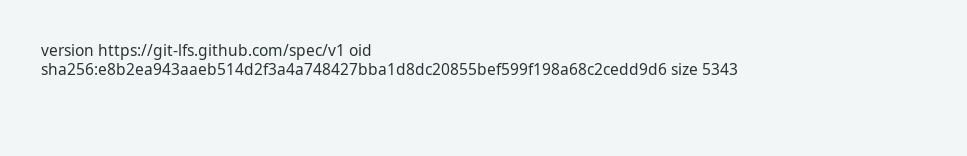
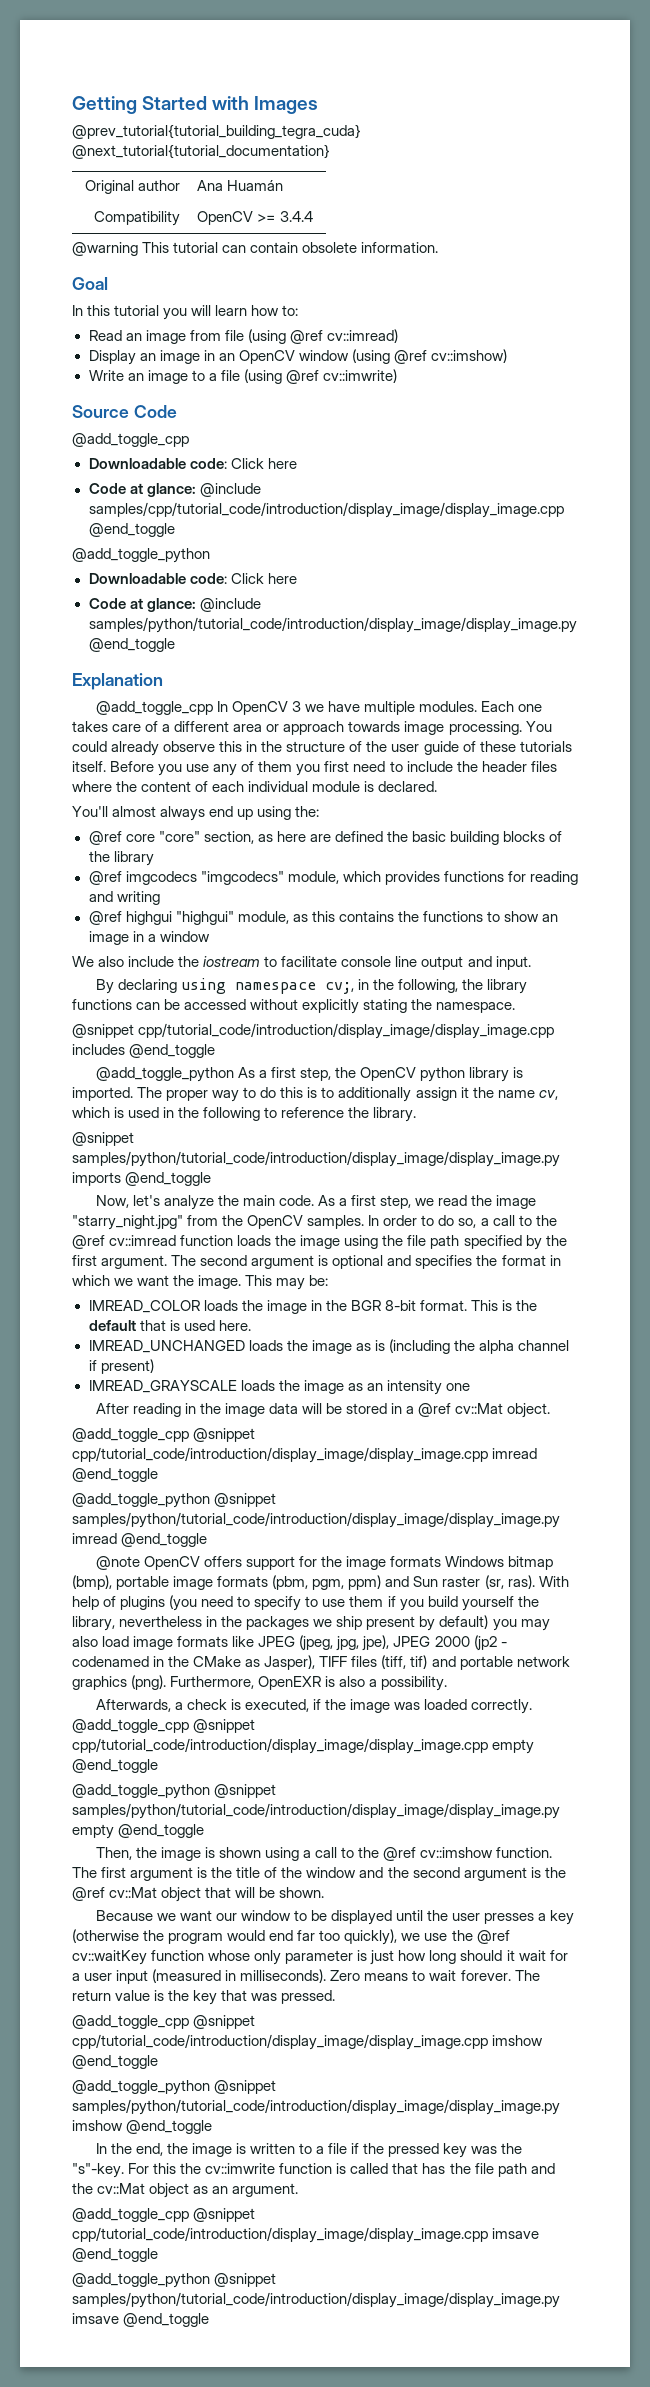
[41,44,373,60] [41,63,739,75] version https://git-lfs.github.com/spec/v1 oid sha256:e8b2ea943aaeb514d2f3a4a748427bba1d8dc20855bef599f198a68c2cedd9d6 size 5343 -> [72,96,319,114] [72,124,361,139] [72,144,330,159] [84,180,180,194] [197,180,284,191] [93,211,180,226] [197,211,313,225] [72,242,439,256] [72,277,108,290] [72,305,299,320] [88,329,398,344] [88,349,507,365] [88,369,397,384] [72,405,177,418] [72,433,189,447] [88,458,297,469] [88,483,261,497] [88,502,564,518] [88,523,175,537] [72,548,210,563] [88,573,297,584] [88,598,261,612] [88,617,577,633] [88,638,175,652] [72,673,163,690] [95,701,543,715] [72,721,552,735] [72,741,572,756] [72,761,557,776] [72,781,438,792] [72,806,320,821] [88,831,563,845] [88,851,154,866] [88,871,578,885] [88,891,160,905] [88,911,559,925] [88,931,210,945] [72,956,531,970] [95,978,528,994] [72,999,516,1014] [72,1023,555,1039] [72,1044,216,1058] [95,1067,524,1082] [72,1087,558,1102] [72,1107,417,1122] [72,1132,134,1146] [72,1151,560,1167] [72,1172,212,1186] [95,1195,537,1210] [72,1215,557,1230] [72,1235,567,1250] [72,1255,561,1269] [72,1275,329,1290] [88,1300,538,1314] [88,1320,251,1331] [88,1339,569,1354] [88,1359,154,1374] [88,1380,470,1395] [95,1403,551,1418] [72,1428,256,1442] [72,1447,538,1463] [72,1468,158,1482] [72,1493,277,1508] [72,1512,560,1528] [72,1533,208,1547] [95,1556,554,1570] [72,1575,569,1590] [72,1595,539,1611] [72,1615,550,1631] [72,1635,507,1651] [72,1655,570,1670] [72,1675,448,1691] [95,1699,533,1714] [72,1719,256,1733] [72,1738,535,1754] [72,1759,158,1773] [72,1784,277,1799] [72,1803,560,1819] [72,1824,205,1839] [95,1847,553,1861] [72,1867,566,1881] [72,1887,325,1902] [95,1910,575,1925] [72,1929,510,1945] [72,1950,568,1965] [72,1969,540,1984] [72,1990,336,2005] [72,2015,256,2029] [72,2034,544,2050] [72,2055,158,2069] [72,2080,277,2095] [72,2099,560,2115] [72,2120,213,2134] [95,2143,523,2158] [72,2163,555,2178] [72,2183,299,2198] [72,2208,256,2222] [72,2227,540,2243] [72,2248,158,2262] [72,2273,277,2288] [72,2292,560,2308] [72,2313,210,2327] Getting Started with Images // @prev_tutorial{tutorial_building_tegra_cuda} @next_tutorial{tutorial_documentation} // Original author | Ana Huamán // Compatibility | OpenCV >= 3.4.4 // @warning This tutorial can contain obsolete information. // Goal // In this tutorial you will learn how to: // Read an image from file (using @ref cv::imread) // Display an image in an OpenCV window (using @ref cv::imshow) // Write an image to a file (using @ref cv::imwrite) // Source Code // @add_toggle_cpp // Downloadable code: Click here // Code at glance: @include samples/cpp/tutorial_code/introduction/display_image/display_image.cpp @end_toggle // @add_toggle_python // Downloadable code: Click here // Code at glance: @include samples/python/tutorial_code/introduction/display_image/display_image.py @end_toggle // Explanation // @add_toggle_cpp In OpenCV 3 we have multiple modules. Each one takes care of a different area or approach towards image processing. You could already observe this in the structure of the user guide of these tutorials itself. Before you use any of them you first need to include the header files where the content of each individual module is declared. // You'll almost always end up using the: // @ref core "core" section, as here are defined the basic building blocks of the library // @ref imgcodecs "imgcodecs" module, which provides functions for reading and writing // @ref highgui "highgui" module, as this contains the functions to show an image in a window // We also include the iostream to facilitate console line output and input. // By declaring using namespace cv;, in the following, the library functions can be accessed without explicitly stating the namespace. // @snippet cpp/tutorial_code/introduction/display_image/display_image.cpp includes @end_toggle // @add_toggle_python As a first step, the OpenCV python library is imported. The proper way to do this is to additionally assign it the name cv, which is used in the following to reference the library. // @snippet samples/python/tutorial_code/introduction/display_image/display_image.py imports @end_toggle // Now, let's analyze the main code. As a first step, we read the image "starry_night.jpg" from the OpenCV samples. In order to do so, a call to the @ref cv::imread function loads the image using the file path specified by the first argument. The second argument is optional and specifies the format in which we want the image. This may be: // IMREAD_COLOR loads the image in the BGR 8-bit format. This is the default that is used here. // IMREAD_UNCHANGED loads the image as is (including the alpha channel if present) // IMREAD_GRAYSCALE loads the image as an intensity one // After reading in the image data will be stored in a @ref cv::Mat object. // @add_toggle_cpp @snippet cpp/tutorial_code/introduction/display_image/display_image.cpp imread @end_toggle // @add_toggle_python @snippet samples/python/tutorial_code/introduction/display_image/display_image.py imread @end_toggle // @note OpenCV offers support for the image formats Windows bitmap (bmp), portable image formats (pbm, pgm, ppm) and Sun raster (sr, ras). With help of plugins (you need to specify to use them if you build yourself the library, nevertheless in the packages we ship present by default) you may also load image formats like JPEG (jpeg, jpg, jpe), JPEG 2000 (jp2 - codenamed in the CMake as Jasper), TIFF files (tiff, tif) and portable network graphics (png). Furthermore, OpenEXR is also a possibility. // Afterwards, a check is executed, if the image was loaded correctly. @add_toggle_cpp @snippet cpp/tutorial_code/introduction/display_image/display_image.cpp empty @end_toggle // @add_toggle_python @snippet samples/python/tutorial_code/introduction/display_image/display_image.py empty @end_toggle // Then, the image is shown using a call to the @ref cv::imshow function. The first argument is the title of the window and the second argument is the @ref cv::Mat object that will be shown. // Because we want our window to be displayed until the user presses a key (otherwise the program would end far too quickly), we use the @ref cv::waitKey function whose only parameter is just how long should it wait for a user input (measured in milliseconds). Zero means to wait forever. The return value is the key that was pressed. // @add_toggle_cpp @snippet cpp/tutorial_code/introduction/display_image/display_image.cpp imshow @end_toggle // @add_toggle_python @snippet samples/python/tutorial_code/introduction/display_image/display_image.py imshow @end_toggle // In the end, the image is written to a file if the pressed key was the "s"-key. For this the cv::imwrite function is called that has the file path and the cv::Mat object as an argument. // @add_toggle_cpp @snippet cpp/tutorial_code/introduction/display_image/display_image.cpp imsave @end_toggle // @add_toggle_python @snippet samples/python/tutorial_code/introduction/display_image/display_image.py imsave @end_toggle

